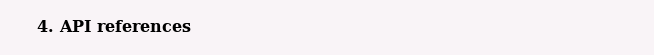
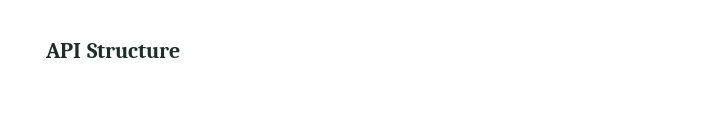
[37,20,191,32] 4. API references -> [45,43,180,58] API Structure

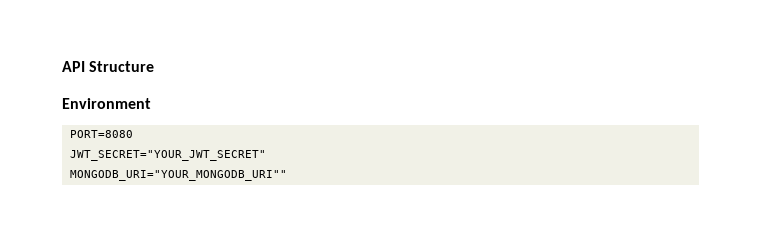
(180, 50) none -> [62,98,151,109] [69,130,133,138] [69,150,266,161] [69,170,287,181] // Environment // PORT=8080 // JWT_SECRET="YOUR_JWT_SECRET" // MONGODB_URI="YOUR_MONGODB_URI""

